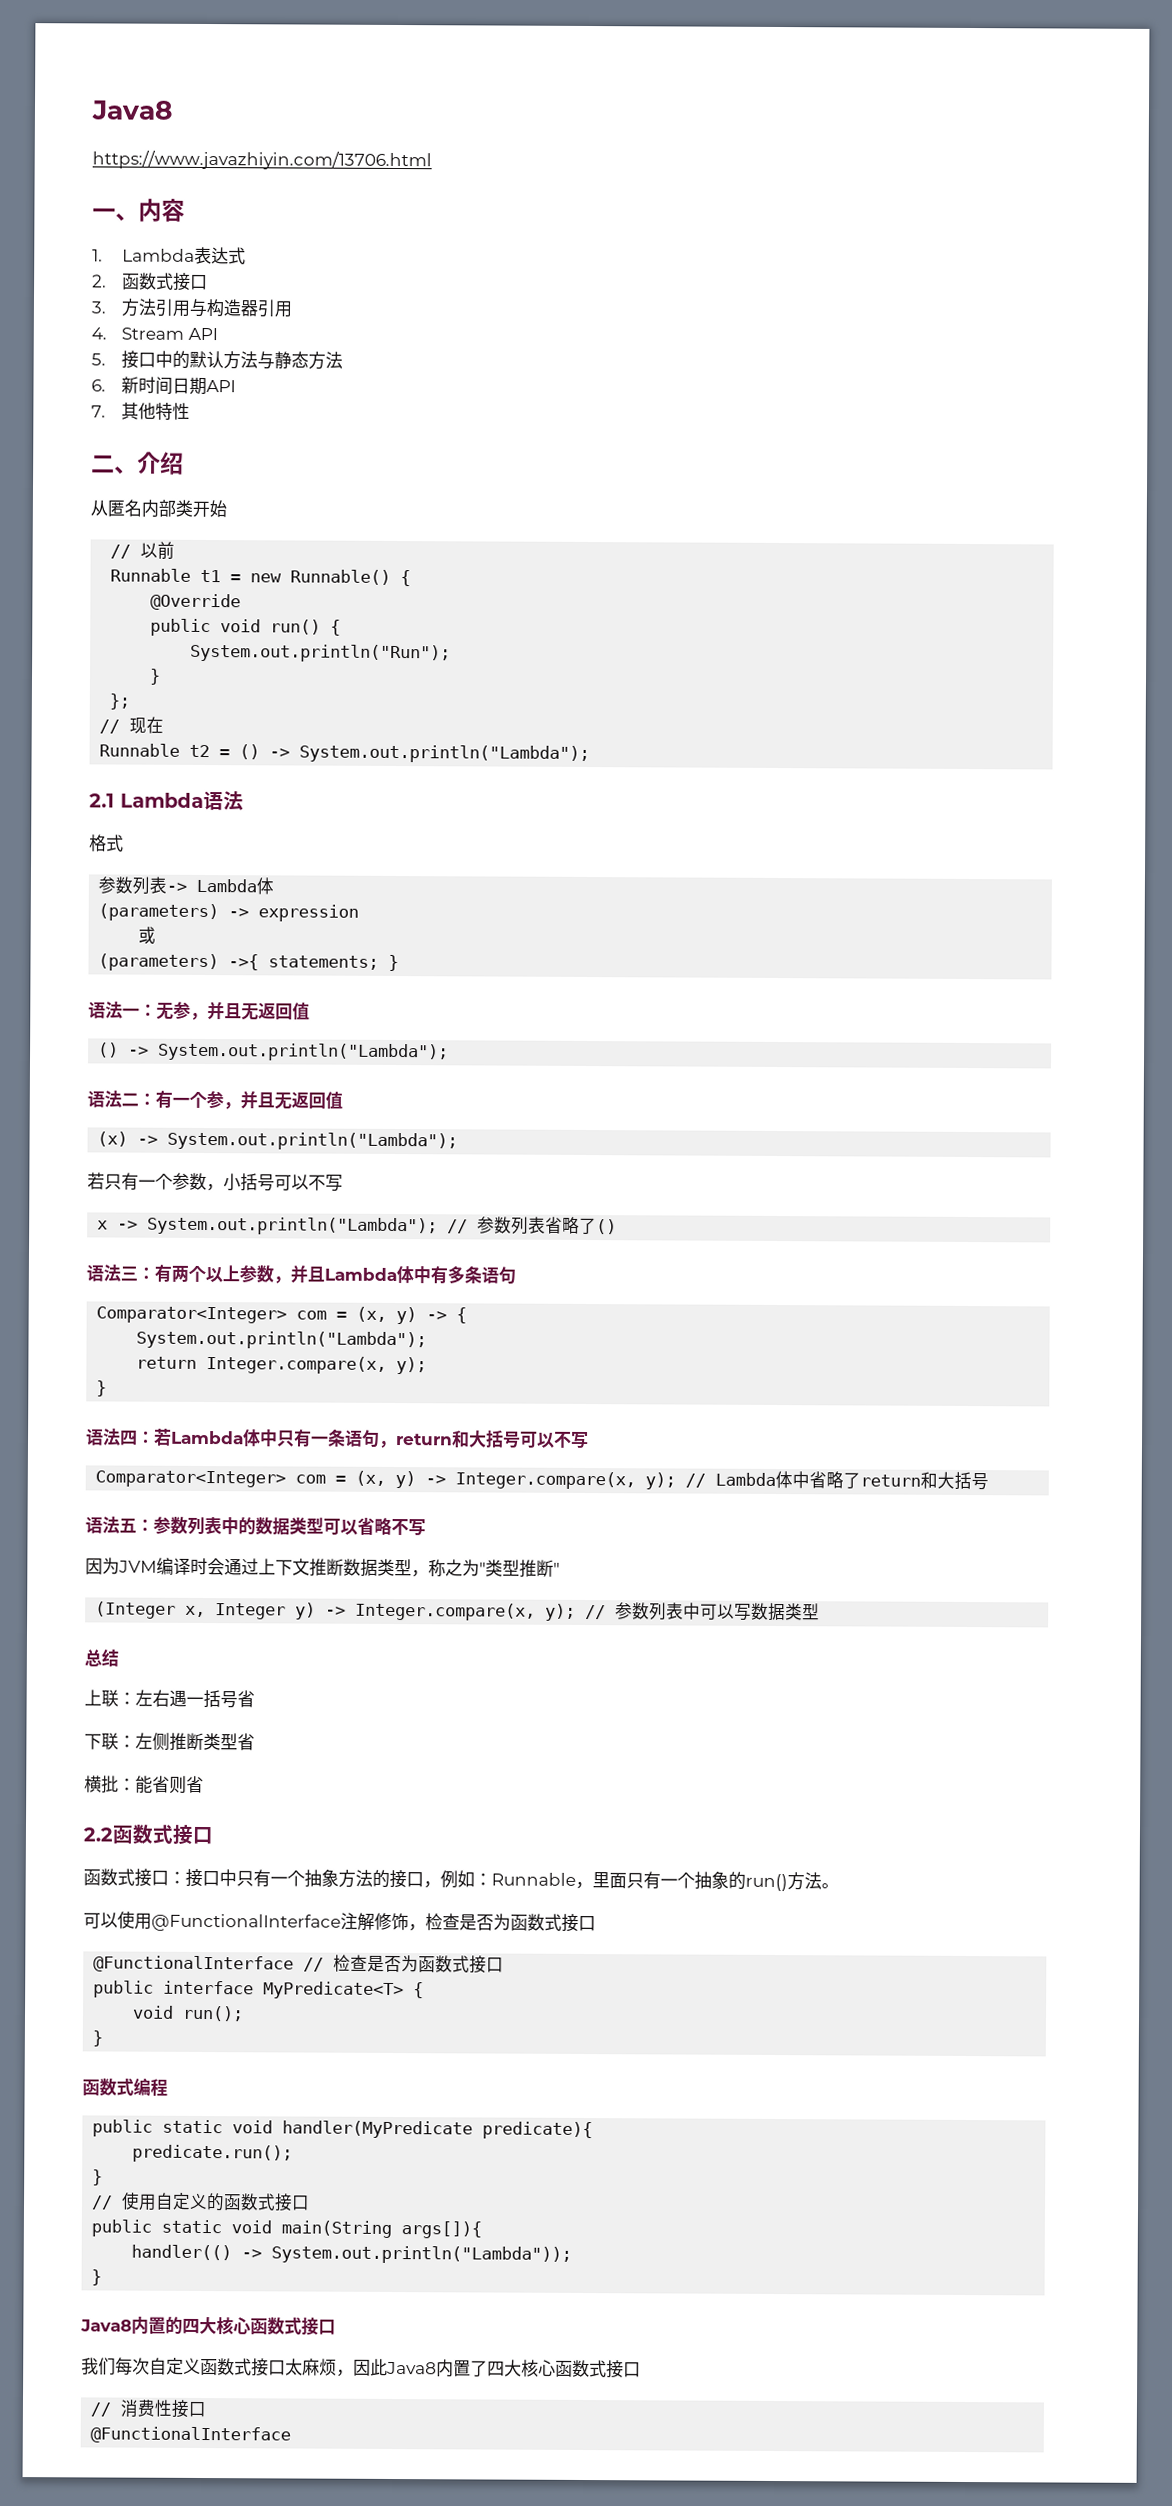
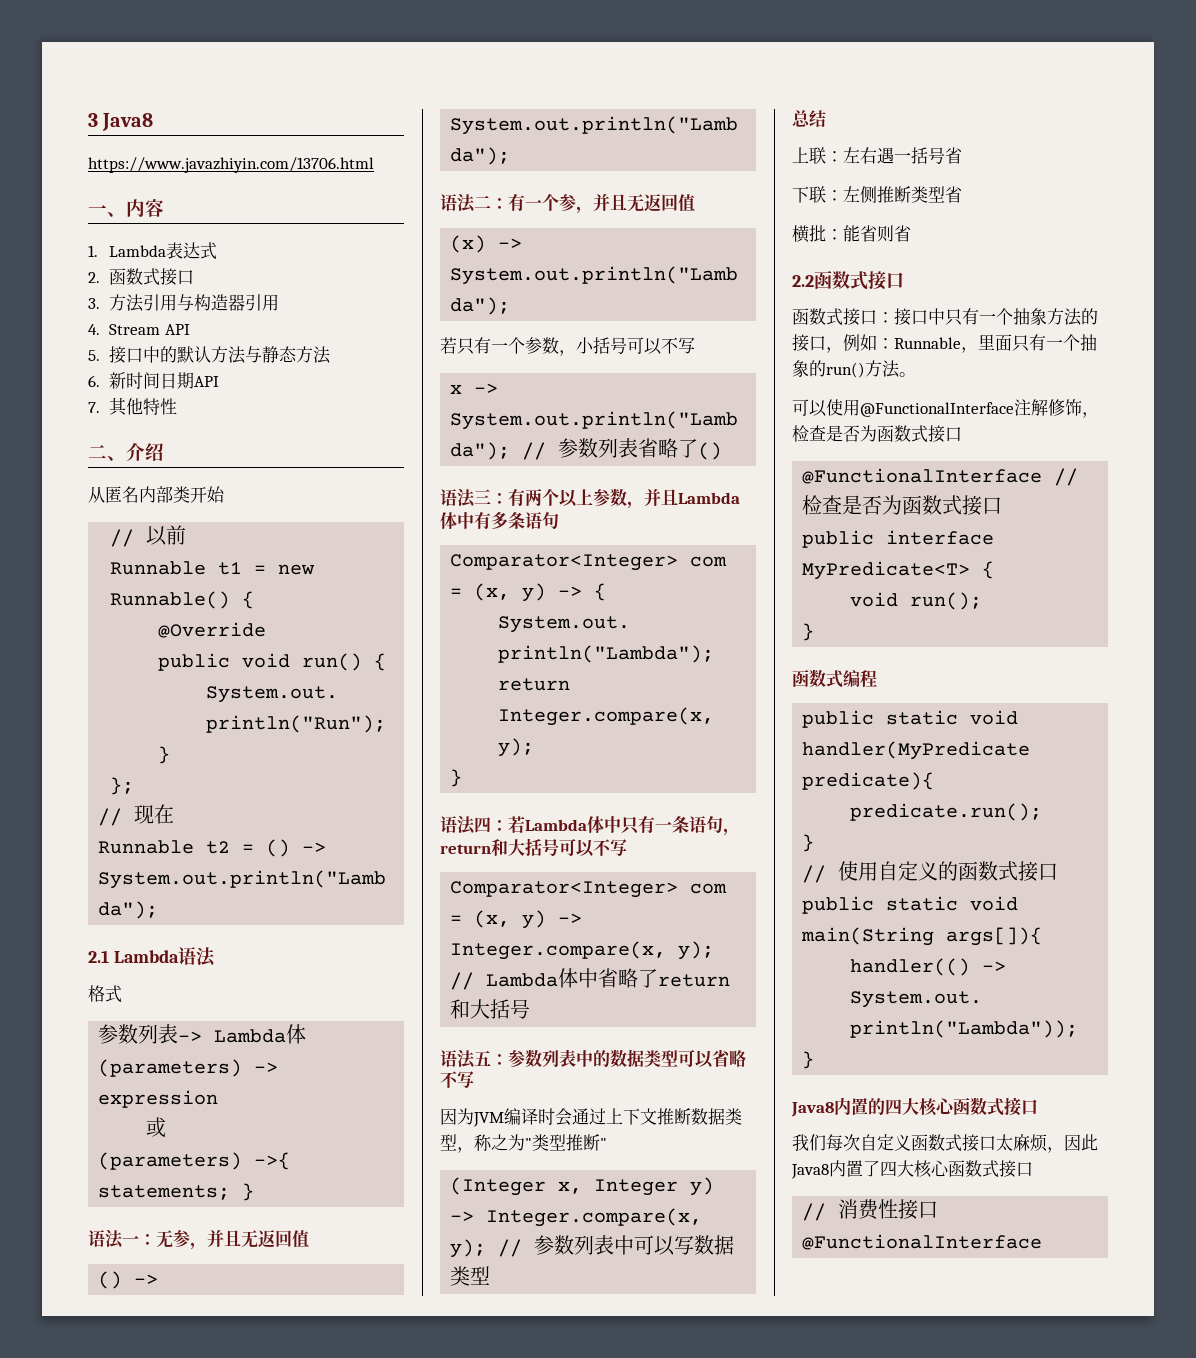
(91, 110) none -> [88,113,98,127] 3

